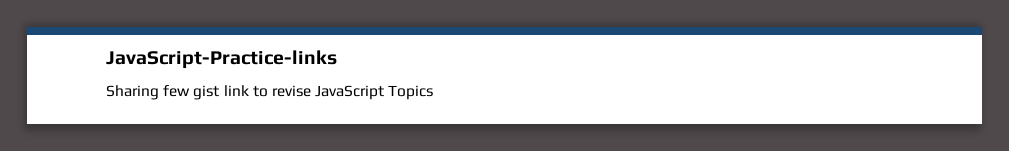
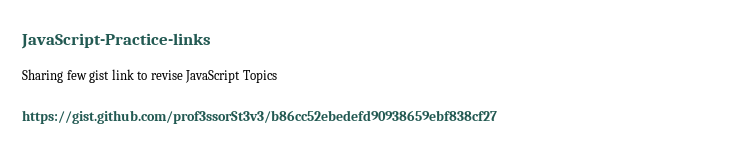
(434, 92) none -> [22,110,497,124] // https://gist.github.com/prof3ssorSt3v3/b86cc52ebedefd90938659ebf838cf27

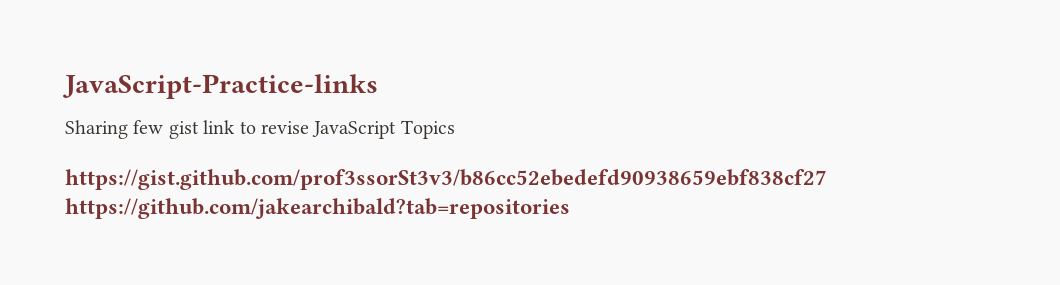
(497, 117) none -> [65,198,570,219] https://github.com/jakearchibald?tab=repositories

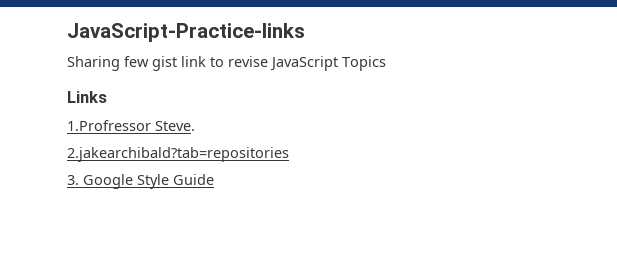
[65,169,827,190] [65,198,570,219] https://gist.github.com/prof3ssorSt3v3/b86cc52ebedefd90938659ebf838cf27 https://github.com/jakearchibald?tab=repositories -> [67,91,107,103] [67,120,195,131] [67,147,289,162] [67,174,214,189] Links // 1.Profressor Steve. // 2.jakearchibald?tab=repositories // 3. Google Style Guide

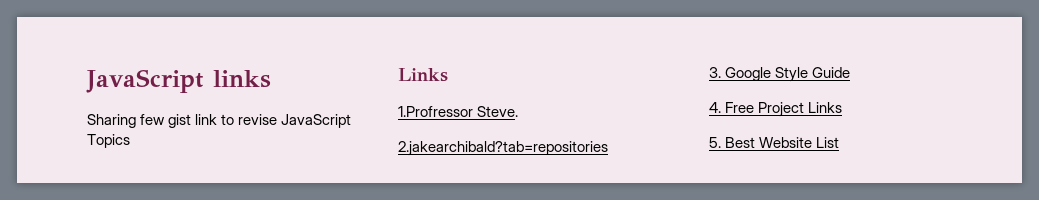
[67,23,305,42] JavaScript-Practice-links -> [86,69,271,93] JavaScript links
(214, 179) none -> [709,102,843,117] [709,137,840,148] // 4. Free Project Links // 5. Best Website List

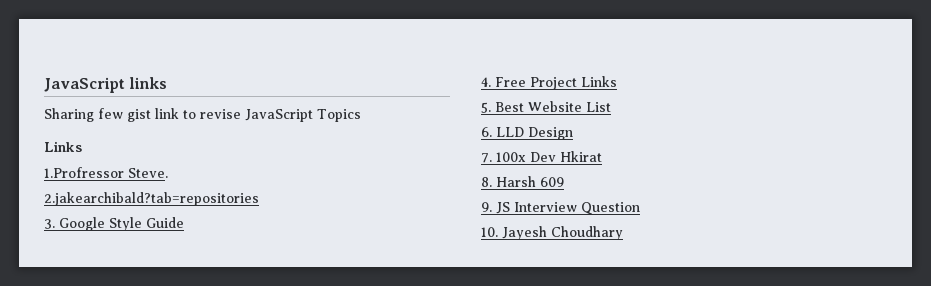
(840, 142) none -> [481,127,573,140] [481,151,602,163] [481,176,564,187] [481,202,640,215] [481,226,623,240] // 6. LLD Design // 7. 100x Dev Hkirat // 8. Harsh 609 // 9. JS Interview Question // 10. Jayesh Choudhary

